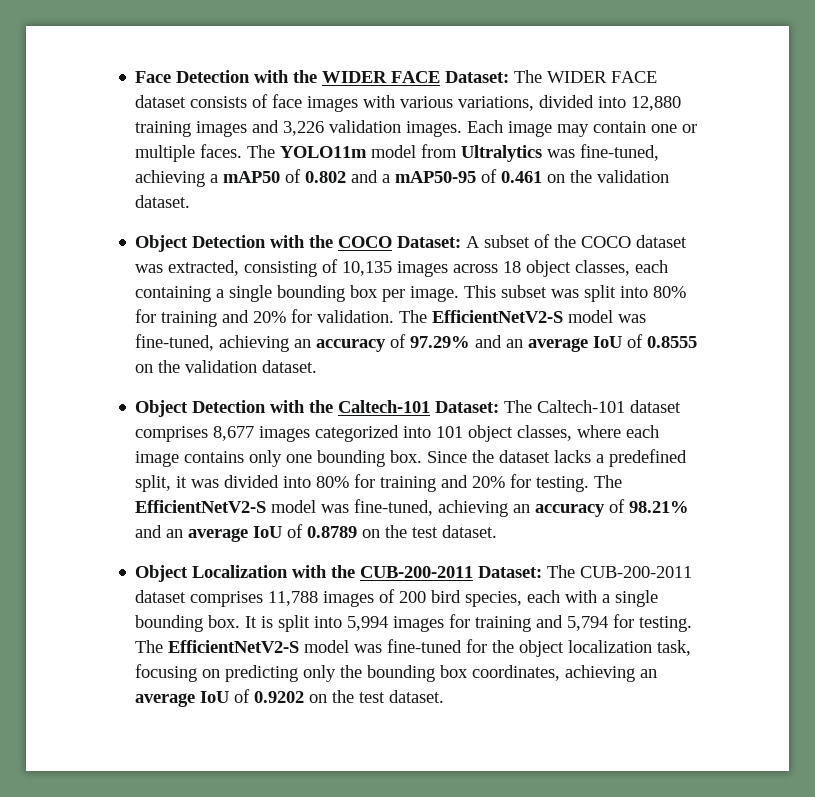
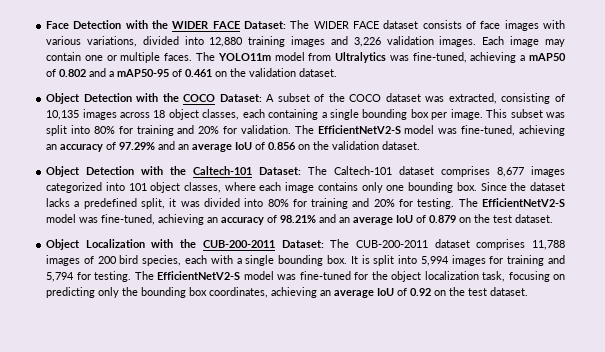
[647,336,698,348] 0.8555 -> [268,142,297,150] 0.856
[307,526,358,538] 0.8789 -> [429,215,457,223] 0.879
[254,691,305,703] 0.9202 -> [410,288,432,296] 0.92

